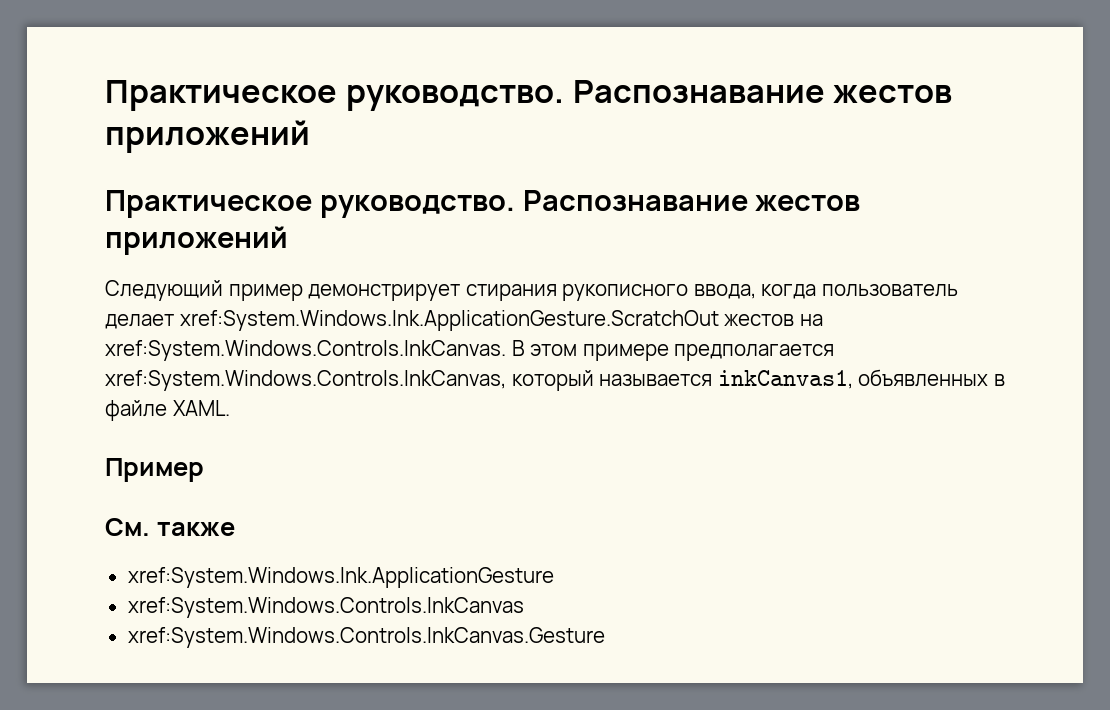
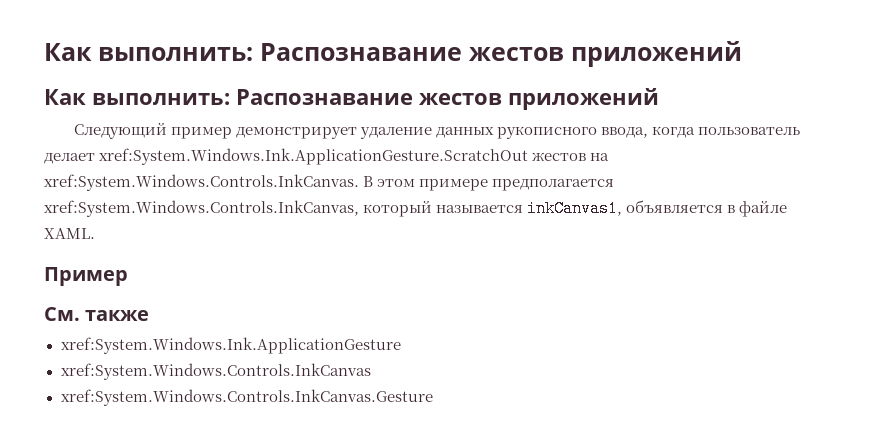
[105,80,953,111] [105,120,310,153] [105,190,515,218] Практическое руководство. Распознавание жестов приложений // Практическое руководство. -> [44,41,742,67] [44,89,230,105] Как выполнить: Распознавание жестов приложений // Как выполнить:
[465,284,557,301] стирания -> [360,127,495,139] удаление данных
[858,369,989,387] объявленных -> [626,200,724,213] объявляется

